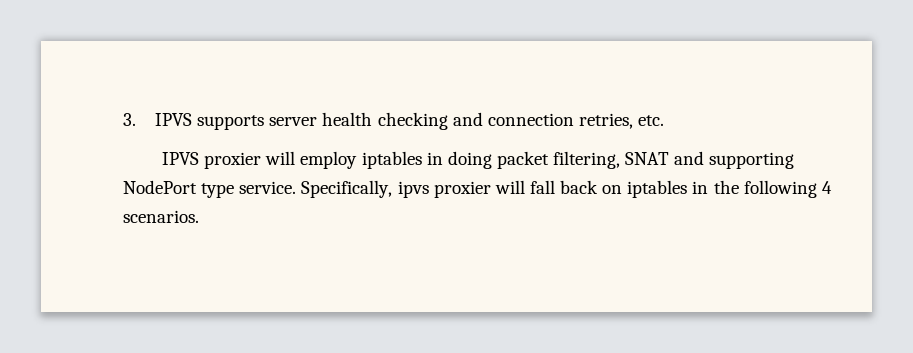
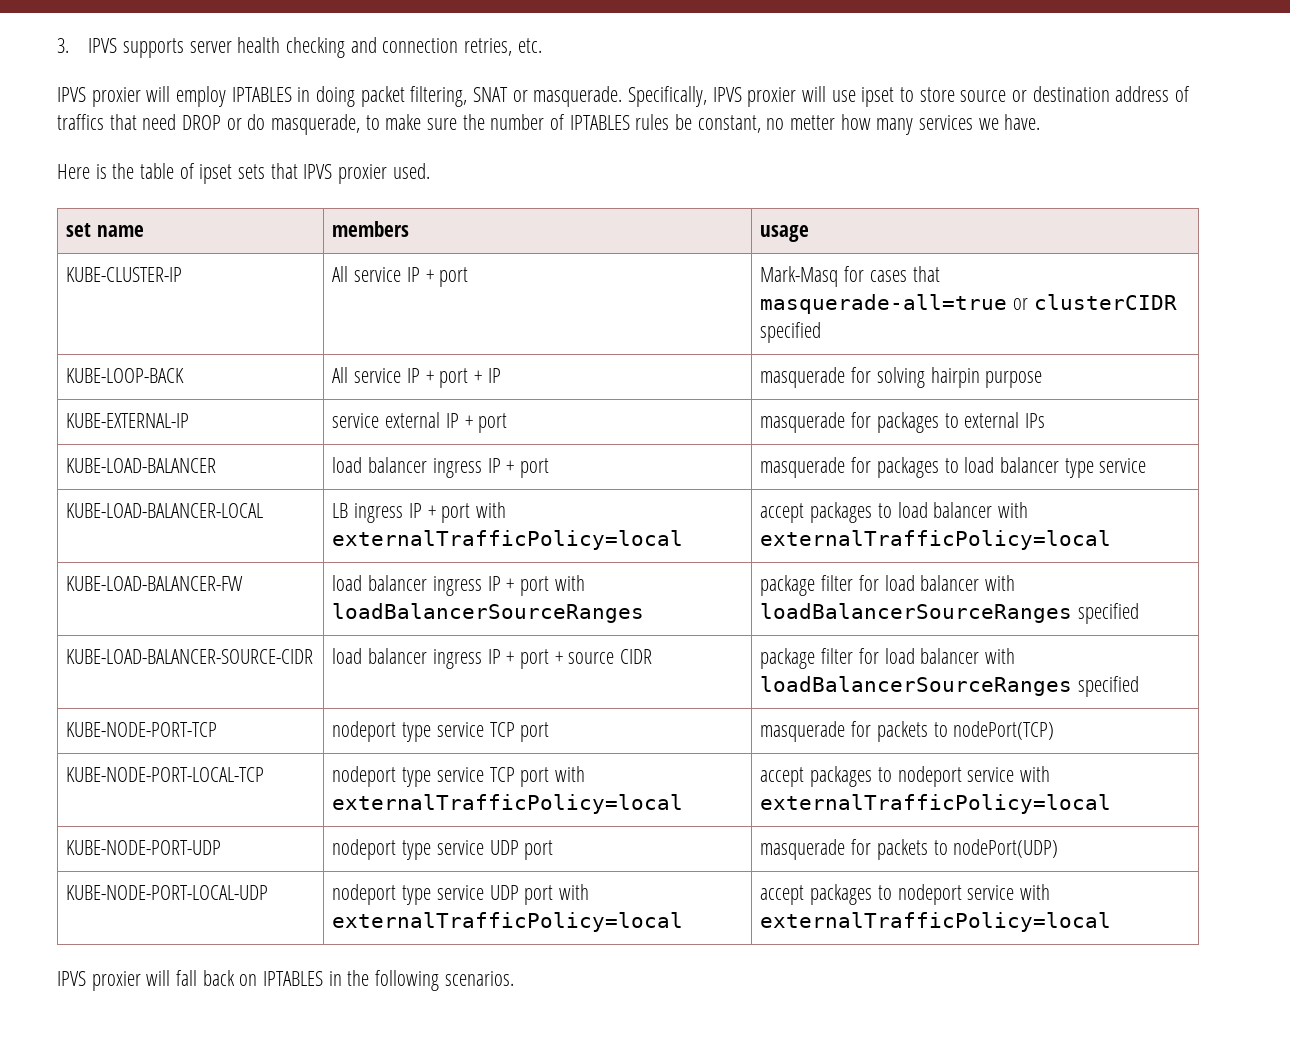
[361,151,422,169] iptables -> [231,87,292,102] IPTABLES
[674,151,795,169] [123,180,429,198] and supporting NodePort type service. Specifically, ipvs -> [512,86,1191,107] [57,114,1041,135] [57,163,430,184] [66,223,145,237] [332,221,410,237] [760,225,810,242] [66,267,183,282] [332,266,469,287] [760,266,940,287] [760,294,1177,314] [760,322,822,343] [66,368,185,383] [332,367,501,388] [760,367,1043,388] [66,413,190,428] [332,412,508,433] [760,412,1045,433] [66,458,217,473] [332,457,549,478] [760,457,1147,478] [66,503,264,518] [332,502,506,523] [332,530,684,550] [760,502,1028,523] [760,530,1112,550] [66,576,244,591] [332,575,585,596] [332,603,645,623] [760,575,1015,596] [760,603,1140,624] [66,649,314,664] [332,648,652,669] [760,648,1015,669] [760,676,1140,697] [66,722,218,737] [332,721,550,742] [760,721,1055,742] [66,767,265,782] [332,766,585,787] [332,794,684,814] [760,766,1050,787] [760,794,1112,814] [66,840,222,855] [332,839,554,860] [760,839,1059,860] [66,885,269,900] [332,884,589,905] [332,912,684,932] [760,884,1050,905] [760,912,1112,932] [57,971,86,986] or masquerade. Specifically, IPVS proxier will use ipset to store source or destination address of traffics that need DROP or do masquerade, to make sure the number of IPTABLES rules be constant, no metter how many services we have. // Here is the table of ipset sets that IPVS proxier used. // set name | members | usage // KUBE-CLUSTER-IP | All service IP + port | Mark-Masq for cases that masquerade-all=true or clusterCIDR specified // KUBE-LOOP-BACK | All service IP + port + IP | masquerade for solving hairpin purpose // KUBE-EXTERNAL-IP | service external IP + port | masquerade for packages to external IPs // KUBE-LOAD-BALANCER | load balancer ingress IP + port | masquerade for packages to load balancer type service // KUBE-LOAD-BALANCER-LOCAL | LB ingress IP + port with externalTrafficPolicy=local | accept packages to load balancer with externalTrafficPolicy=local // KUBE-LOAD-BALANCER-FW | load balancer ingress IP + port with loadBalancerSourceRanges | package filter for load balancer with loadBalancerSourceRanges specified // KUBE-LOAD-BALANCER-SOURCE-CIDR | load balancer ingress IP + port + source CIDR | package filter for load balancer with loadBalancerSourceRanges specified // KUBE-NODE-PORT-TCP | nodeport type service TCP port | masquerade for packets to nodePort(TCP) // KUBE-NODE-PORT-LOCAL-TCP | nodeport type service TCP port with externalTrafficPolicy=local | accept packages to nodeport service with externalTrafficPolicy=local // KUBE-NODE-PORT-UDP | nodeport type service UDP port | masquerade for packets to nodePort(UDP) // KUBE-NODE-PORT-LOCAL-UDP | nodeport type service UDP port with externalTrafficPolicy=local | accept packages to nodeport service with externalTrafficPolicy=local // IPVS
[627,180,688,198] iptables -> [263,971,324,986] IPTABLES
[821,181,832,194] 4 -> (440, 980) none

